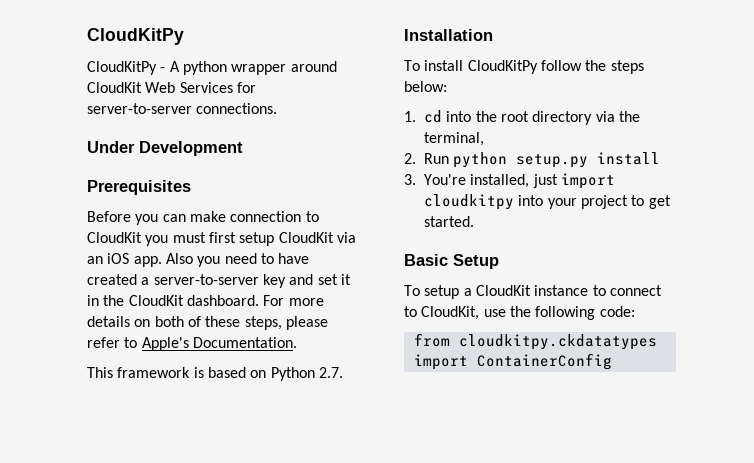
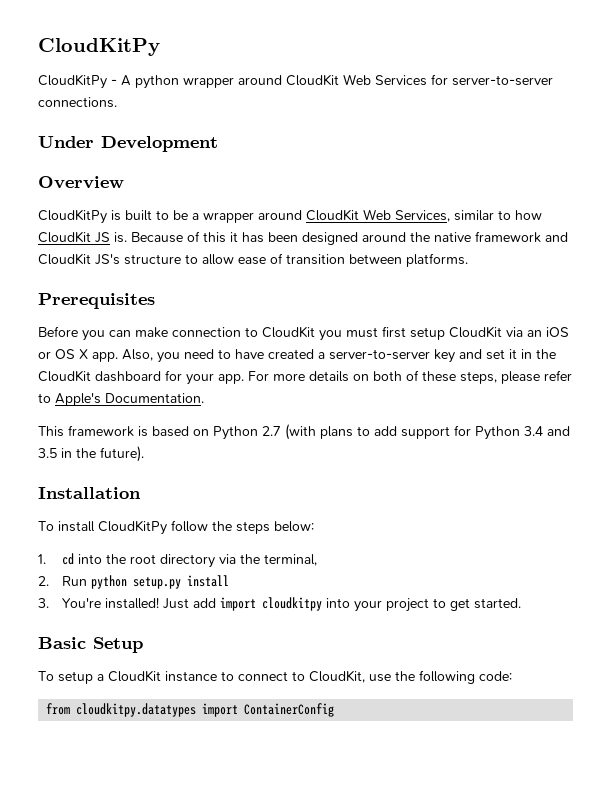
(243, 148) none -> [38,176,124,189] [38,209,542,224] [38,231,568,245] [38,253,468,267] // Overview // CloudKitPy is built to be a wrapper around CloudKit Web Services, similar to how CloudKit JS is. Because of this it has been designed around the native framework and CloudKit JS's structure to allow ease of transition between platforms.
[133,253,193,267] app. Also -> [38,349,153,362] or OS X app. Also,
[186,295,259,306] dashboard. -> [95,370,244,385] dashboard for your app.
[318,367,343,378] 2.7. -> [262,424,570,440] [38,446,144,462] 2.7 (with plans to add support for Python 3.4 and 3.5 in the future).
[470,174,558,188] installed, just -> [105,597,217,609] installed! Just add
[458,334,657,350] cloudkitpy.ckdatatypes -> [76,703,197,717] cloudkitpy.datatypes

